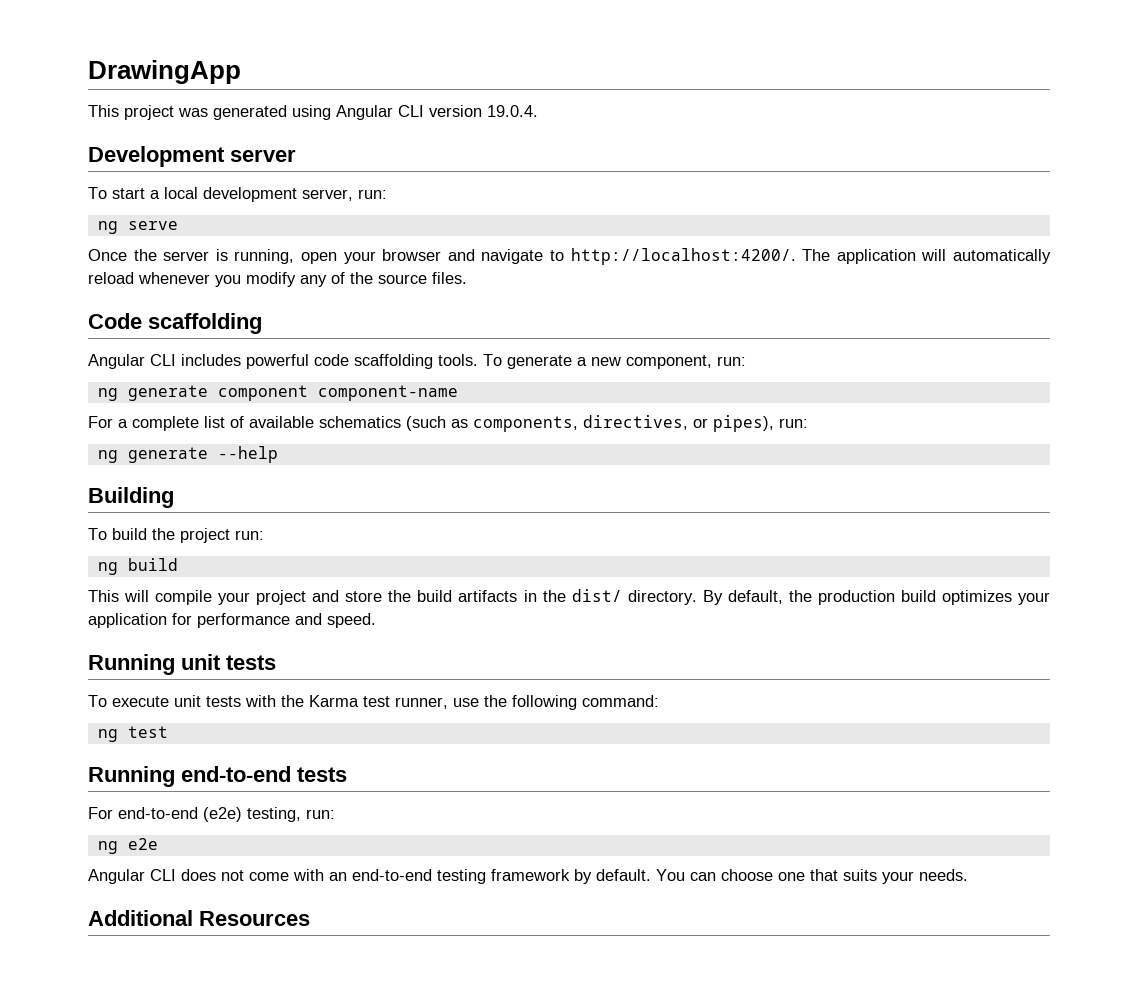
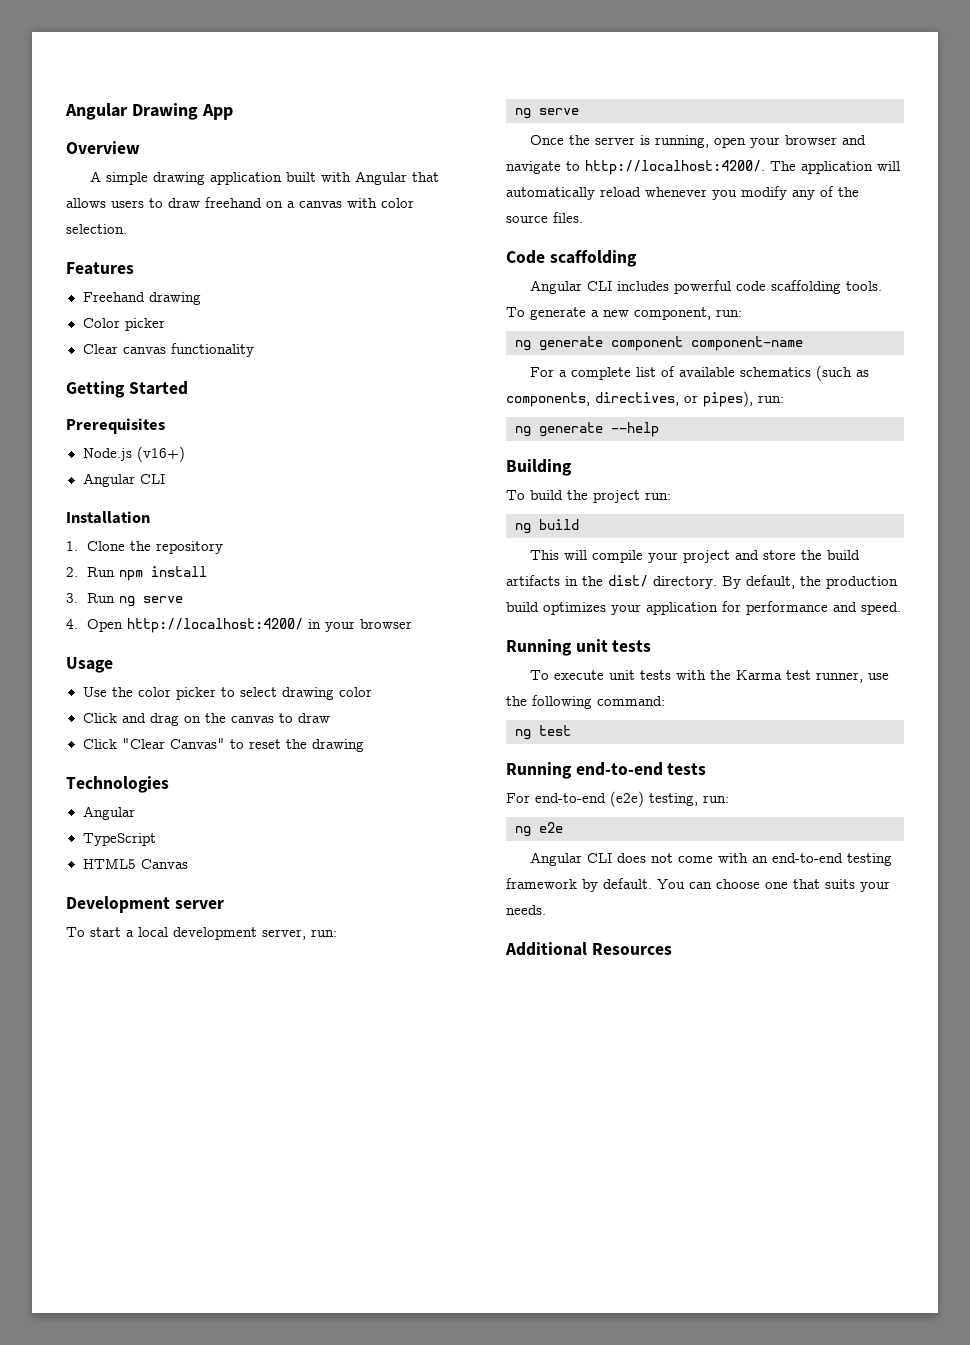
[88,60,241,84] [88,105,538,120] DrawingApp // This project was generated using Angular CLI version 19.0.4. -> [65,103,233,120] [66,141,140,154] [90,171,440,185] [66,197,414,208] [66,224,127,234] [66,262,134,275] [82,292,201,305] [82,318,165,331] [82,343,254,357] [66,381,188,398] [66,418,165,434] [82,446,185,462] [82,473,165,487] [66,511,150,524] [66,541,224,554] [66,566,208,581] [66,593,184,607] [66,618,413,633] [66,657,113,673] [82,687,372,700] [82,713,330,726] [82,738,364,752] [66,776,169,793] [82,806,135,820] [82,833,156,846] [82,858,188,869] Angular Drawing App // Overview // A simple drawing application built with Angular that allows users to draw freehand on a canvas with color selection. // Features // Freehand drawing // Color picker // Clear canvas functionality // Getting Started // Prerequisites // Node.js (v16+) // Angular CLI // Installation // 1. Clone the repository // 2. Run npm install // 3. Run ng serve // 4. Open http://localhost:4200/ in your browser // Usage // Use the color picker to select drawing color // Click and drag on the canvas to draw // Click "Clear Canvas" to reset the drawing // Technologies // Angular // TypeScript // HTML5 Canvas

